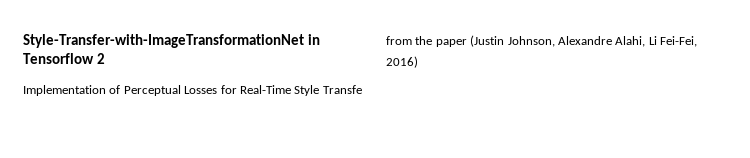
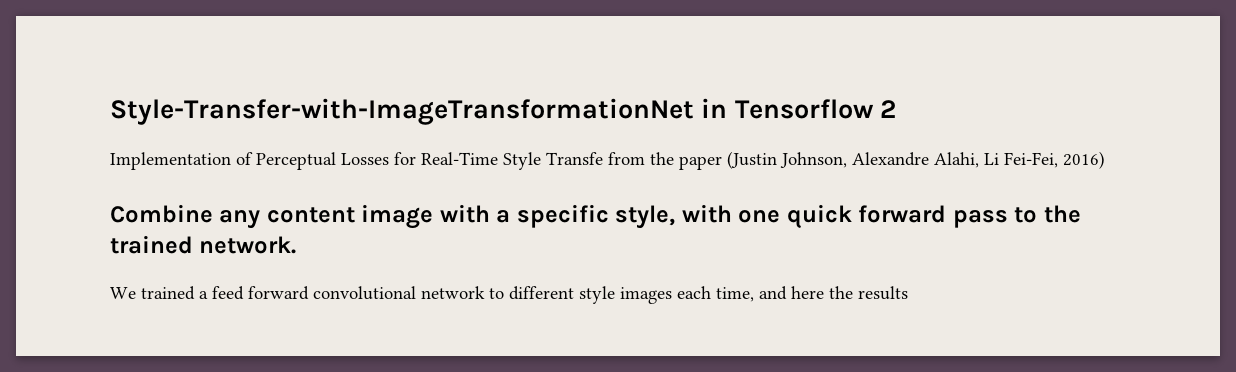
(418, 62) none -> [110,204,1081,229] [110,235,297,254] [110,286,908,304] // Combine any content image with a specific style, with one quick forward pass to the trained network. // We trained a feed forward convolutional network to different style images each time, and here the results

